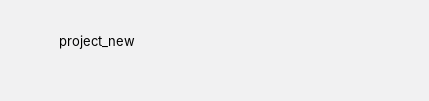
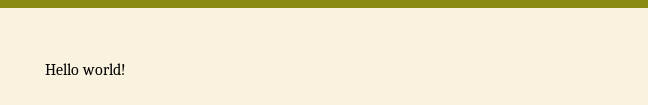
[59,35,135,49] project_new -> [45,63,127,75] Hello world!

